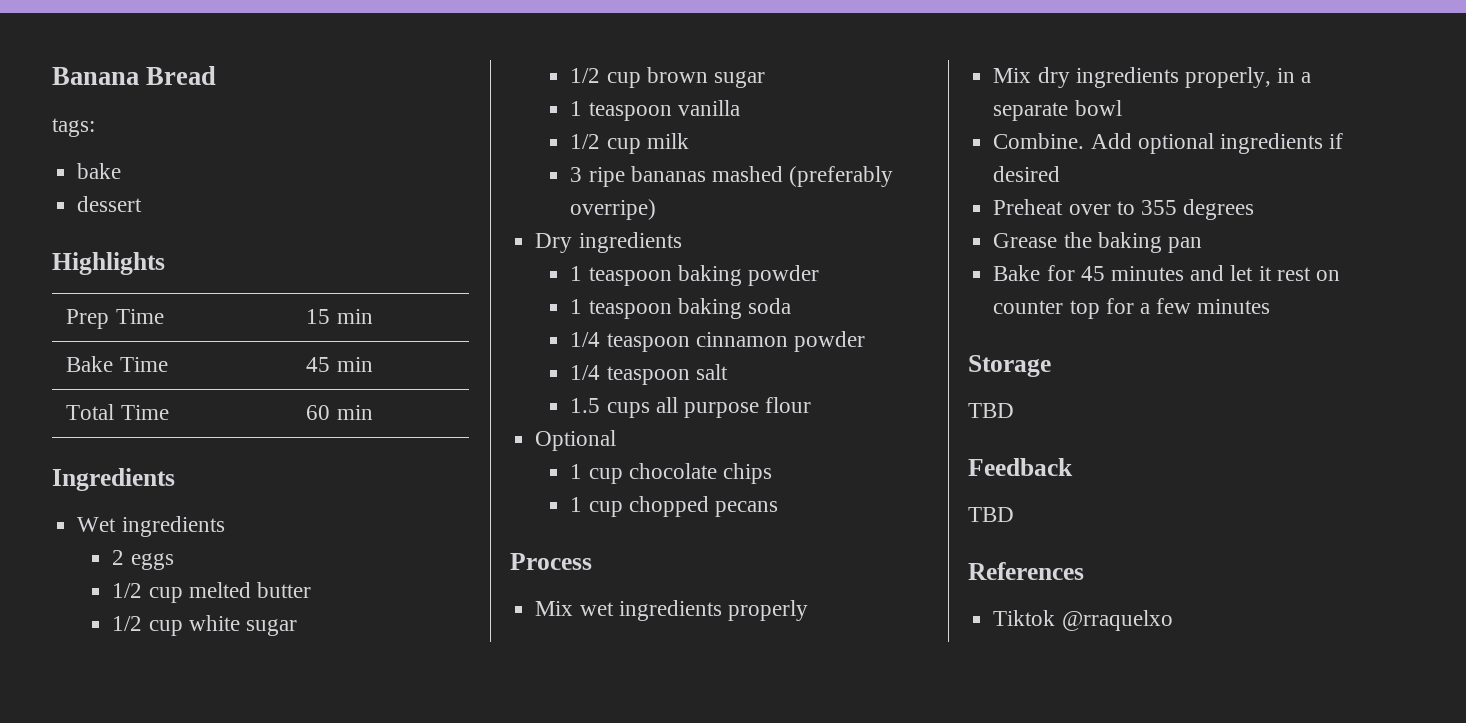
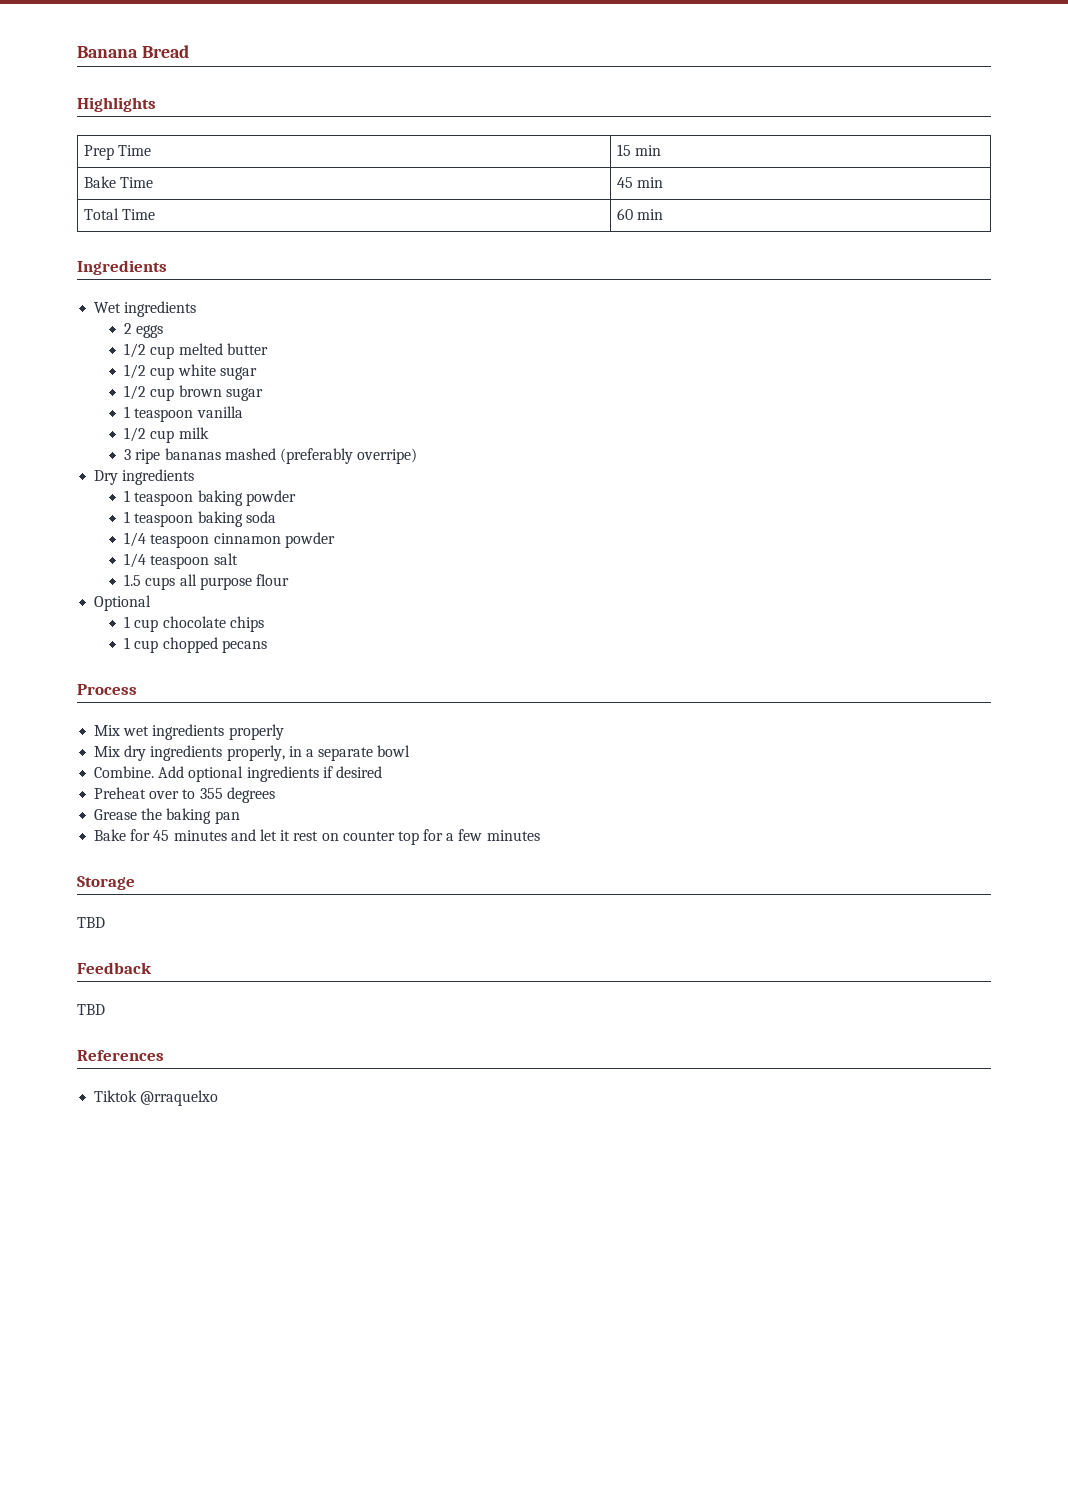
[52,118,95,137] [77,163,122,179] [77,196,143,212] // tags: // bake // dessert -> (189, 51) none

